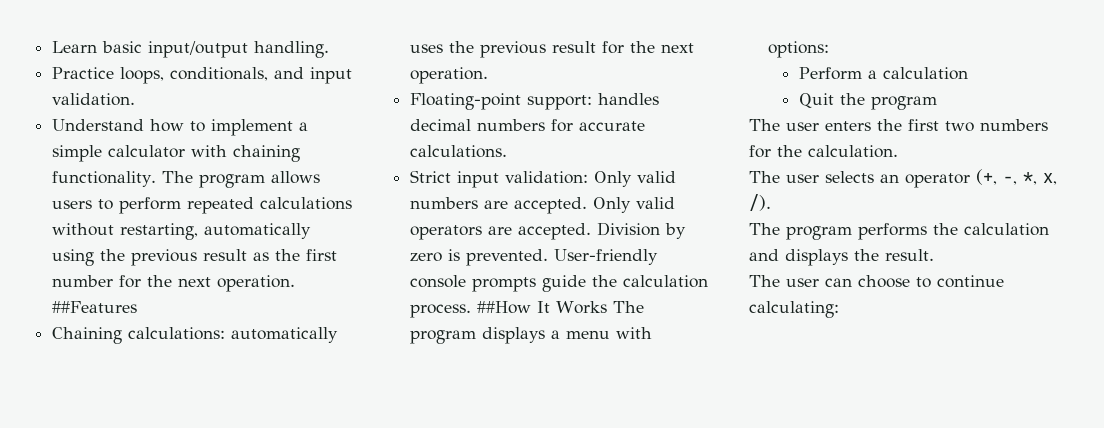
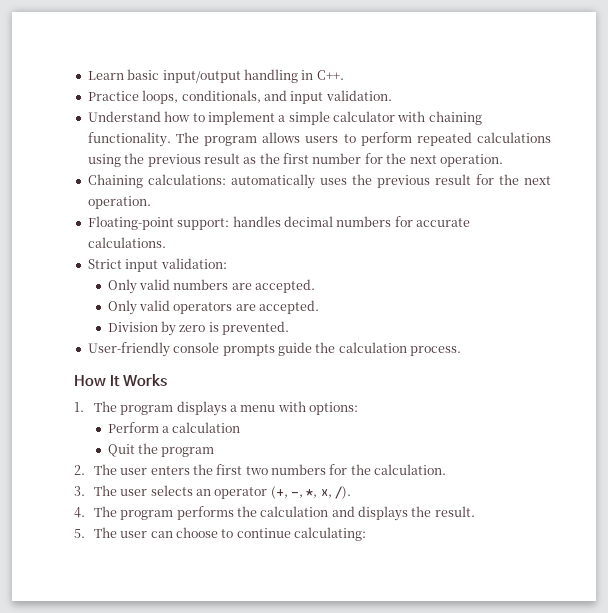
[254,41,330,58] handling. -> [243,69,344,83] handling in C++.
[52,223,312,240] without restarting, automatically -> (551, 137) none
[52,301,138,313] ##Features -> (503, 160) none
(589, 177) none -> (227, 263) //
(588, 205) none -> (316, 286) //
(592, 231) none -> (320, 307) //
(549, 257) none -> (290, 328) //
[477,301,532,314] ##How -> [74,375,106,387] // How
(608, 307) none -> [74,402,84,412] // 1.
(937, 103) none -> [74,465,85,475] 2.
(898, 151) none -> [74,486,85,496] 3.
(771, 202) none -> [74,507,85,518] 4.
(934, 255) none -> [74,529,85,538] 5.

